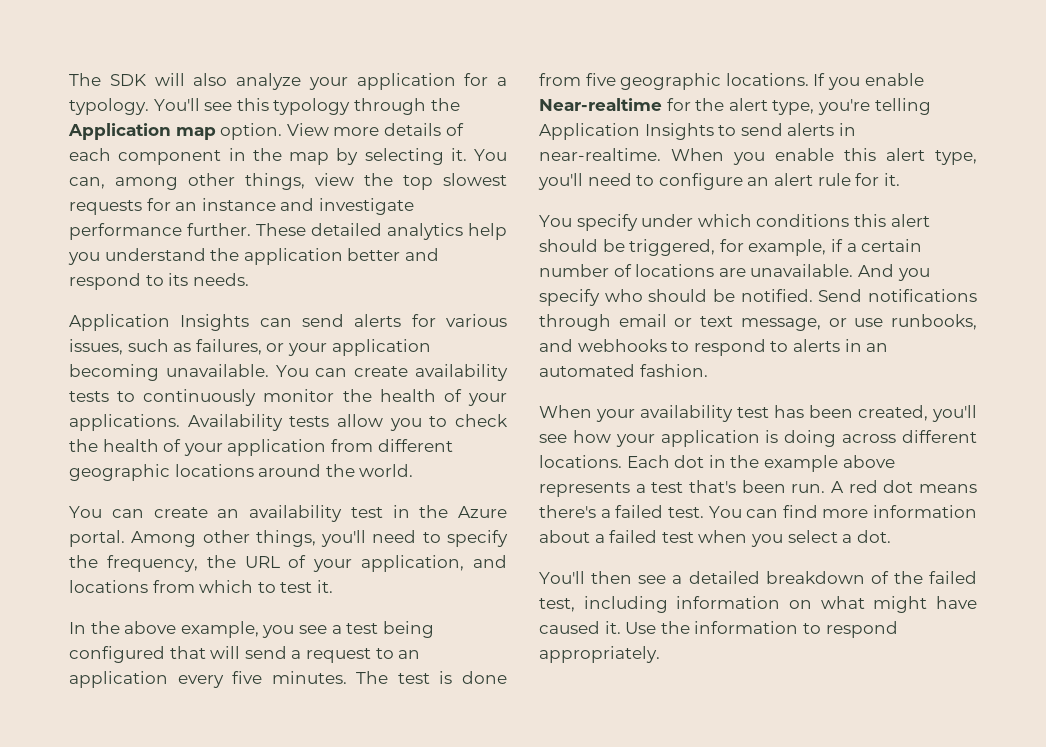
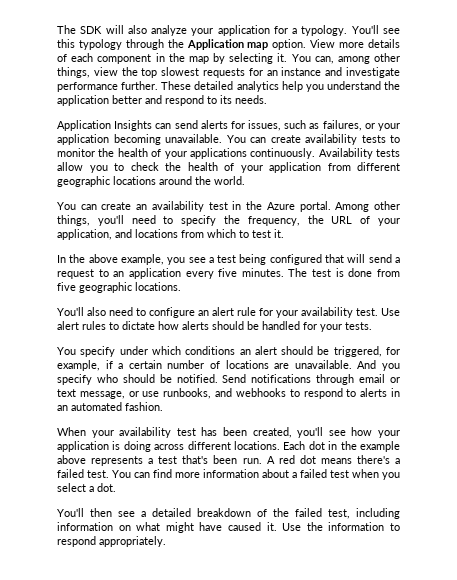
[445,314,507,327] various -> (245, 125) none
[143,389,257,406] continuously -> (400, 139) none
[69,414,180,431] applications. -> [189,148,316,159] applications continuously.
[813,73,924,90] [539,98,931,115] [539,123,856,140] [539,148,977,165] [538,173,583,190] If you enable Near-realtime for the alert type, you're telling Application Insights to send alerts in near-realtime. When you enable this alert type, you'll -> [57,307,106,316] // You'll also
[883,173,900,186] it. -> [276,307,400,318] [57,321,372,332] your availability test. Use alert rules to dictate how alerts should be handled for your tests.
[853,214,886,227] this -> [239,349,251,355] an

